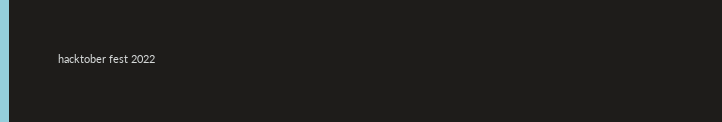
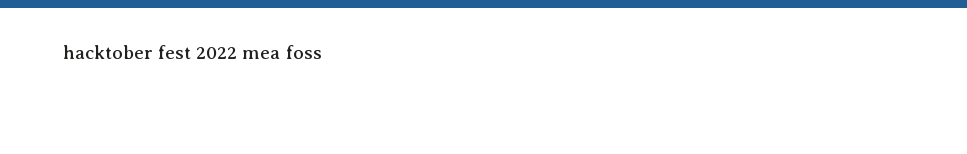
(155, 59) none -> [242,45,322,59] mea foss

